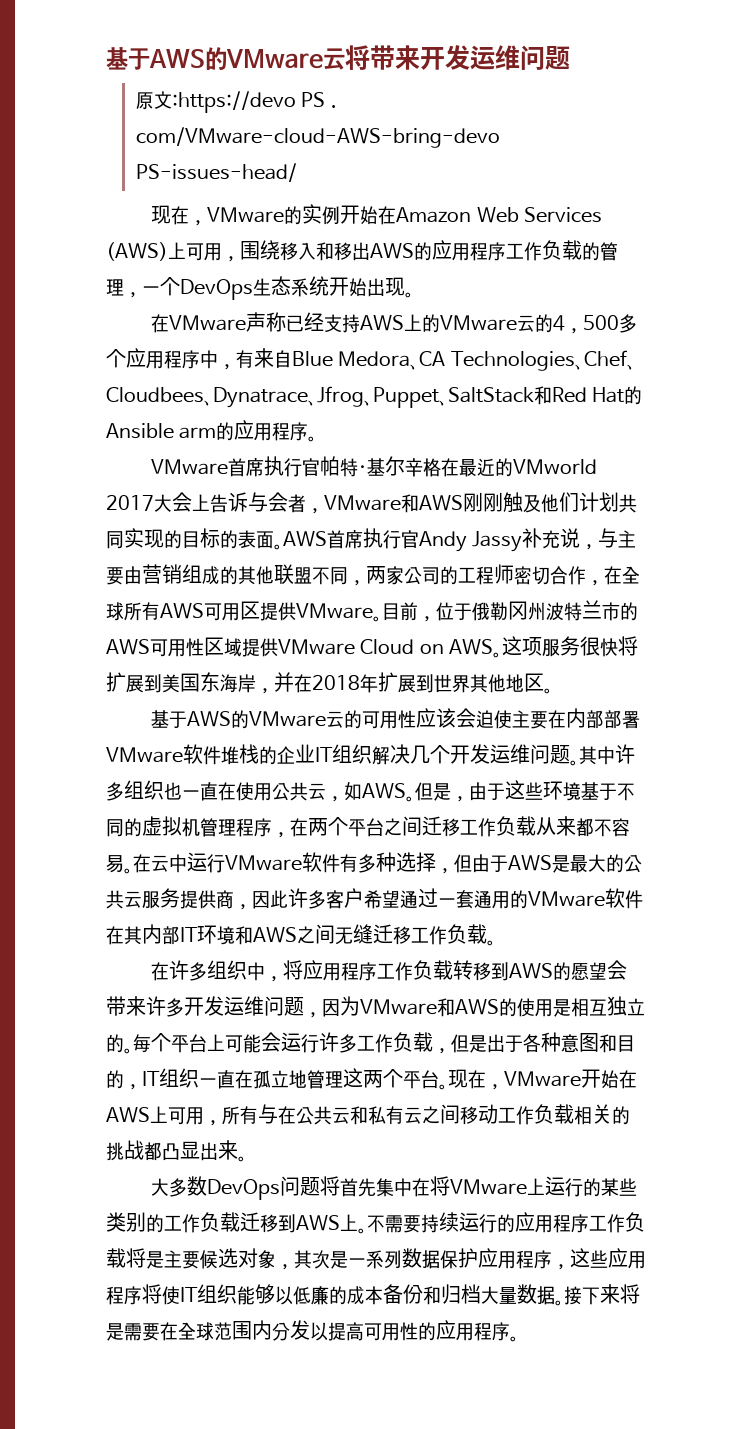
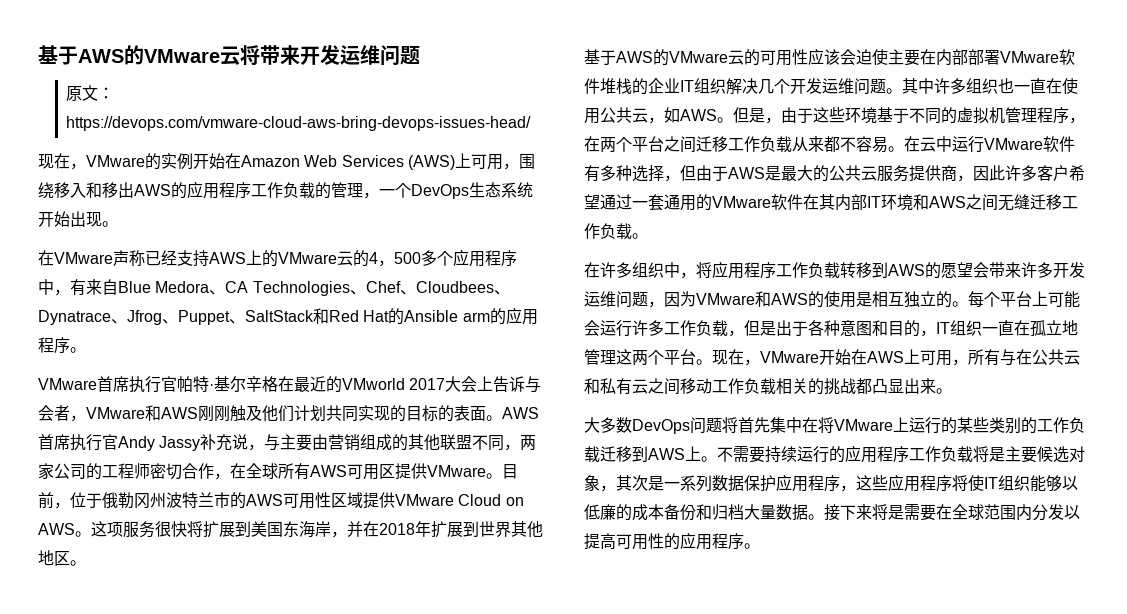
[172,91,337,113] [136,127,501,148] [136,163,298,182] :https://devo PS . com/VMware-cloud-AWS-bring-devo PS-issues-head/ -> [98,87,115,99] [66,116,532,131] ：https://devops.com/vmware-cloud-aws-bring-devops-issues-head/

